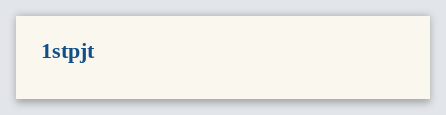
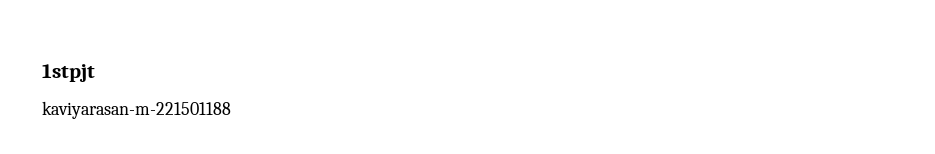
(95, 53) none -> [42,101,231,119] // kaviyarasan-m-221501188

